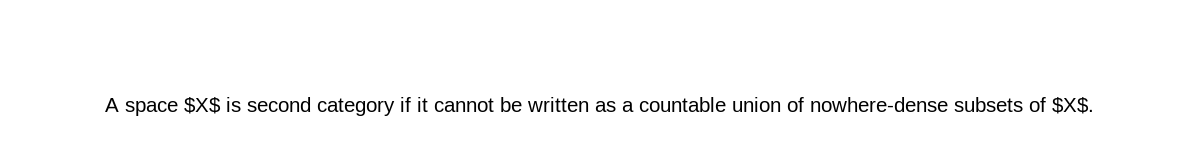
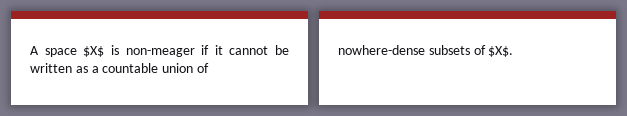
[247,97,395,116] second category -> [125,48,195,57] non-meager

